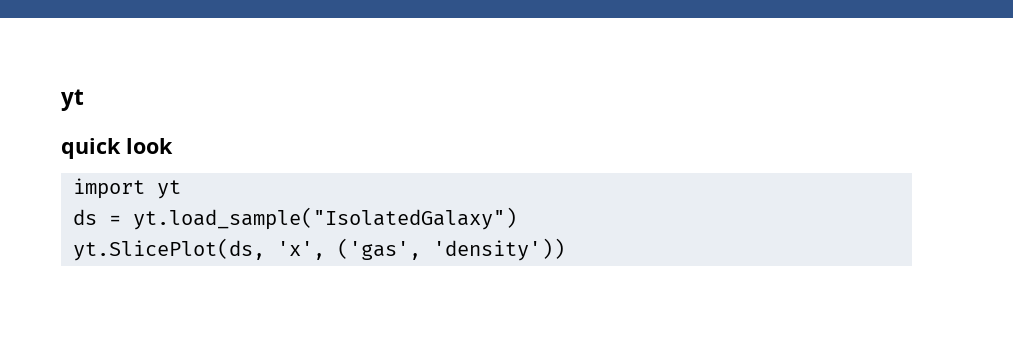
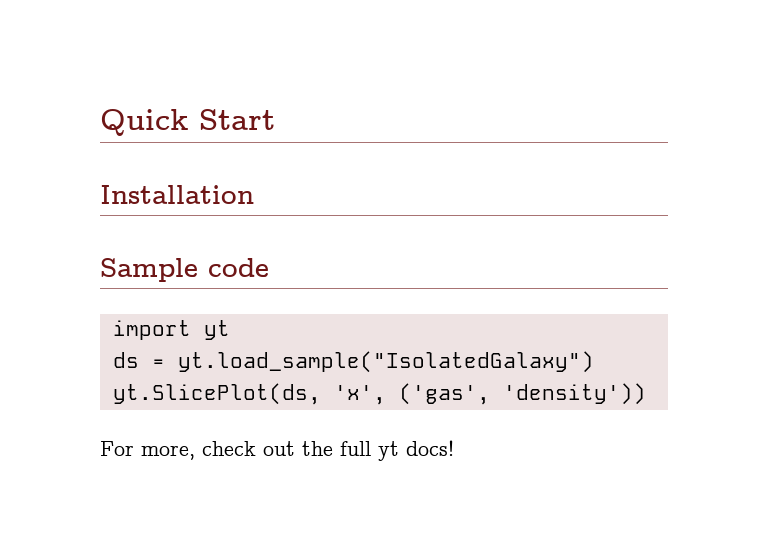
[61,89,84,111] [61,138,173,159] yt // quick look -> [100,109,275,136] [100,185,254,204] [100,258,269,282] Quick Start // Installation // Sample code
(566, 249) none -> [100,440,454,461] // For more, check out the full yt docs!

